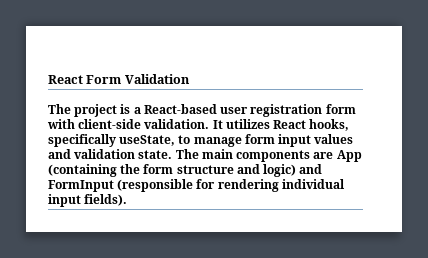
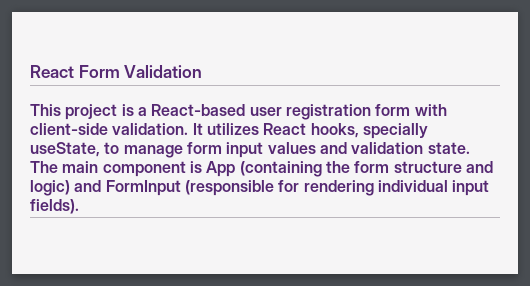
[48,104,71,114] The -> [30,104,61,116] This
[48,134,116,147] specifically -> [362,123,428,139] specially
[236,150,334,162] components are -> [102,161,202,177] component is

